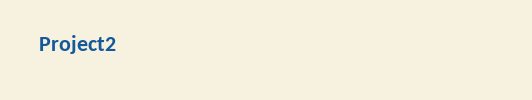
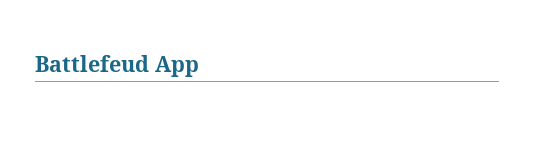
[39,35,116,54] Project2 -> [35,55,199,77] Battlefeud App

